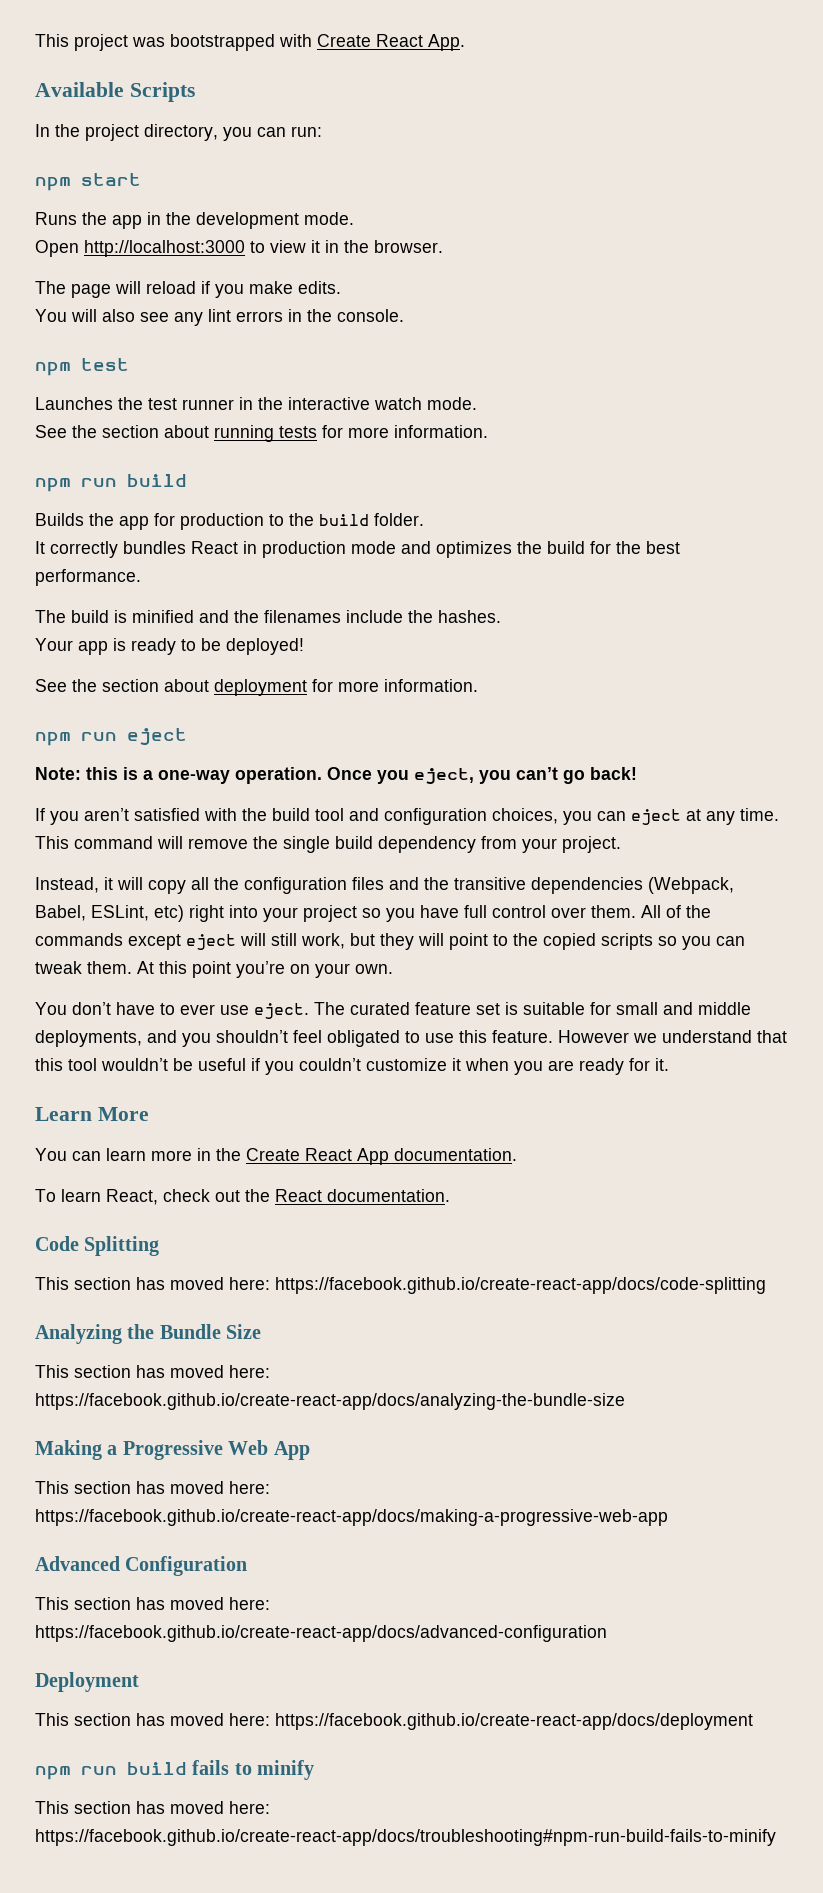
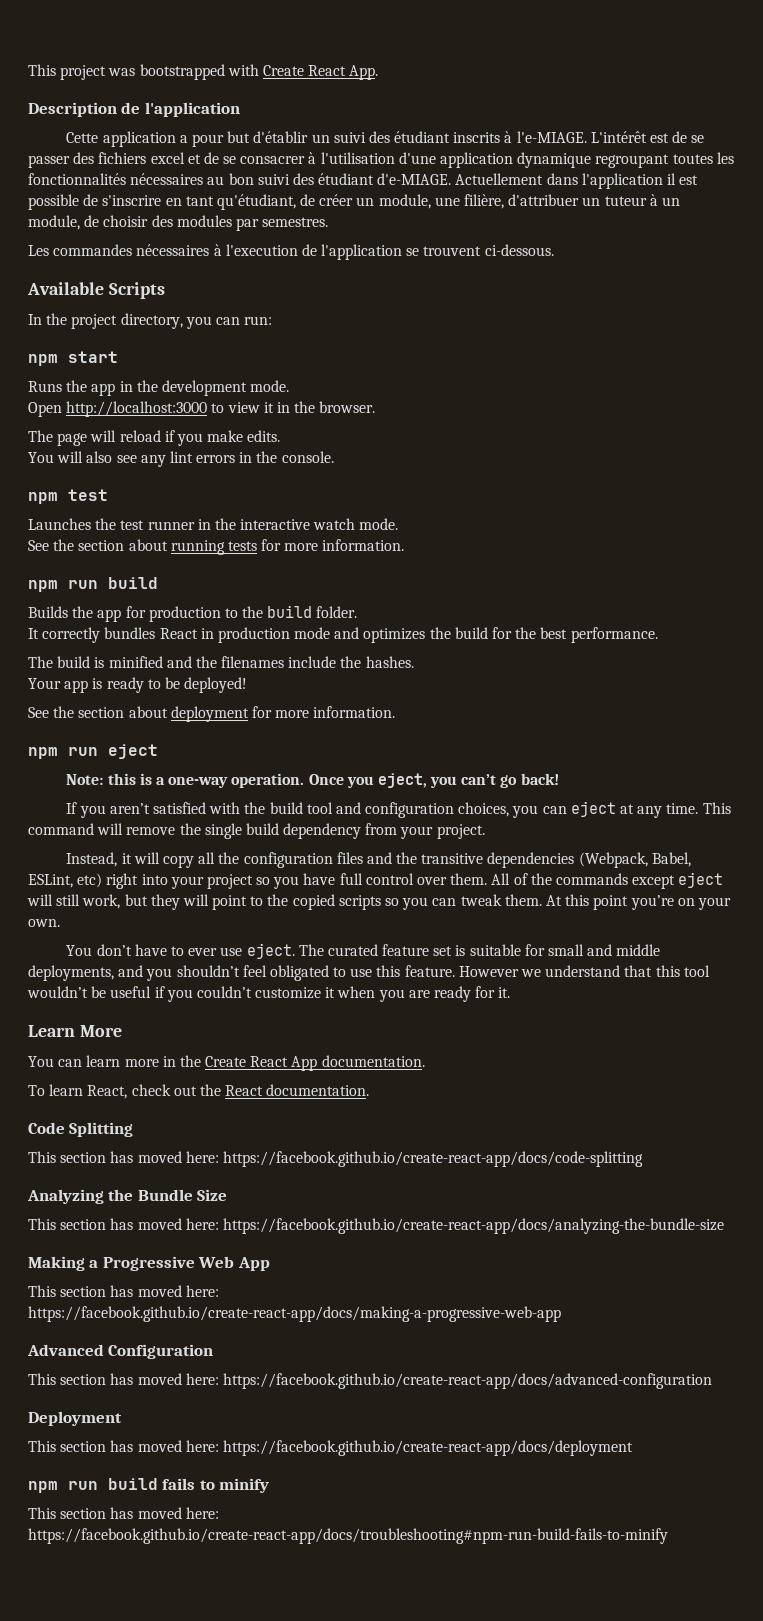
(465, 42) none -> [28,102,240,117] [66,131,705,147] [28,152,734,168] [28,173,699,189] [28,194,680,210] [28,215,329,231] [28,244,554,260] // Description de l'application // Cette application a pour but d'établir un suivi des étudiant inscrits à l'e-MIAGE. L'intérêt est de se passer des fichiers excel et de se consacrer à l'utilisation d'une application dynamique regroupant toutes les fonctionnalités nécessaires au bon suivi des étudiant d'e-MIAGE. Actuellement dans l'application il est possible de s'inscrire en tant qu'étudiant, de créer un module, une filière, d'attribuer un tuteur à un module, de choisir des modules par semestres. // Les commandes nécessaires à l'execution de l'application se trouvent ci-dessous.

